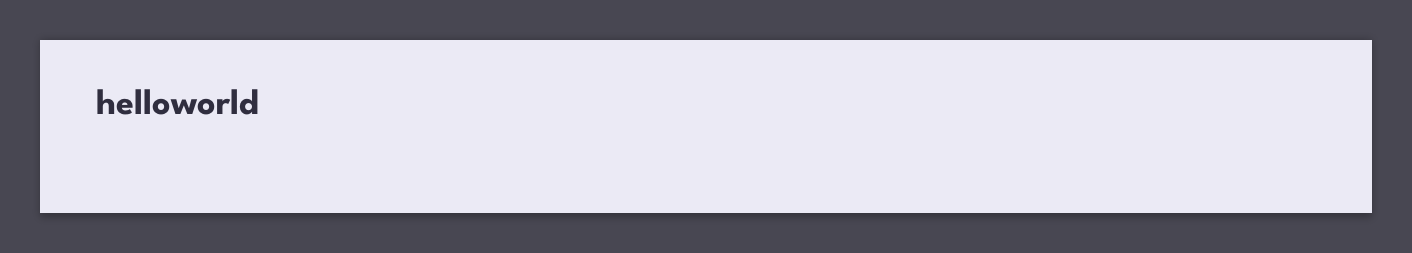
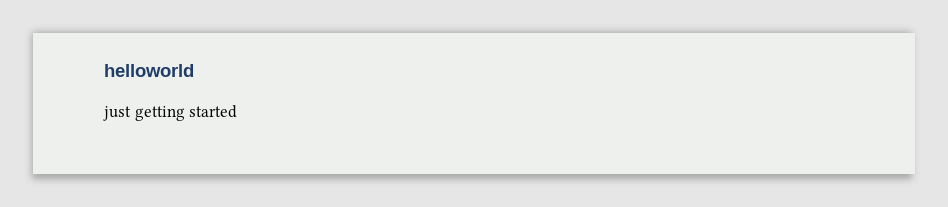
(259, 102) none -> [103,105,238,121] // just getting started

